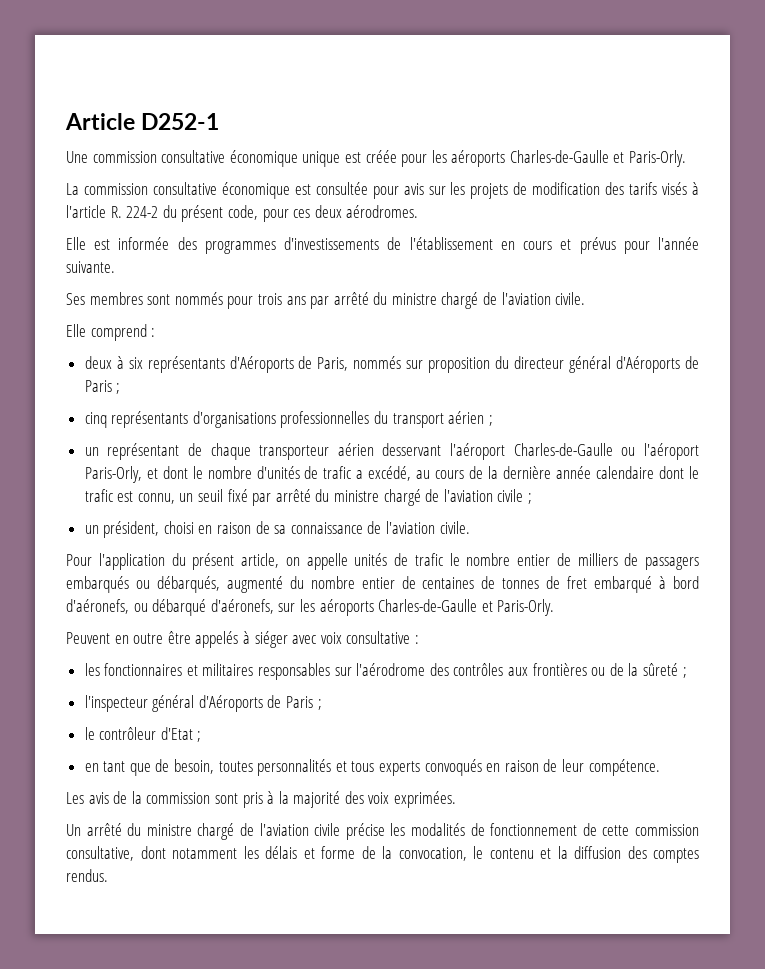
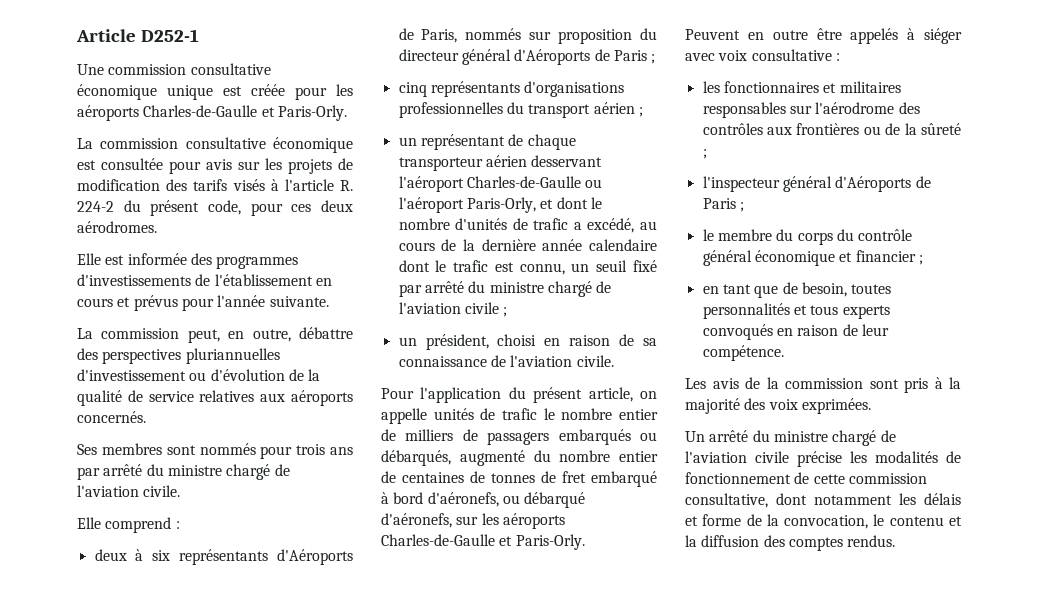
(115, 267) none -> [77,327,353,343] [77,348,280,364] [77,369,321,381] [77,390,353,406] [77,411,146,423] // La commission peut, en outre, débattre des perspectives pluriannuelles d'investissement ou d'évolution de la qualité de service relatives aux aéroports concernés.
[99,727,193,740] contrôleur d'Etat -> [717,229,913,245] [702,250,916,266] membre du corps du contrôle général économique et financier

